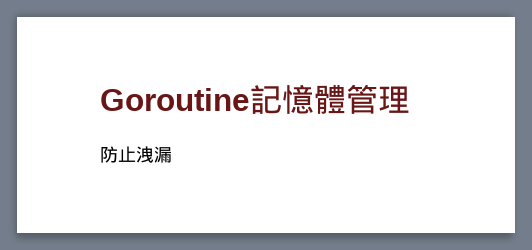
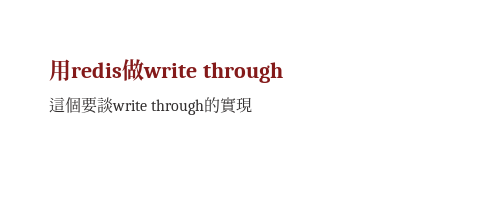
[100,84,410,114] [100,146,172,163] Goroutine記憶體管理 // 防止洩漏 -> [49,59,283,83] [49,97,253,115] 用redis做write through // 這個要談write through的實現

